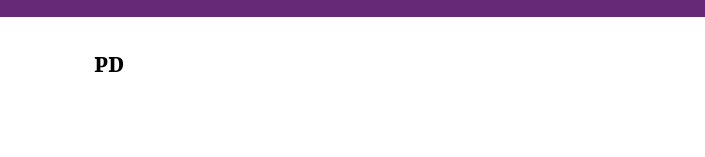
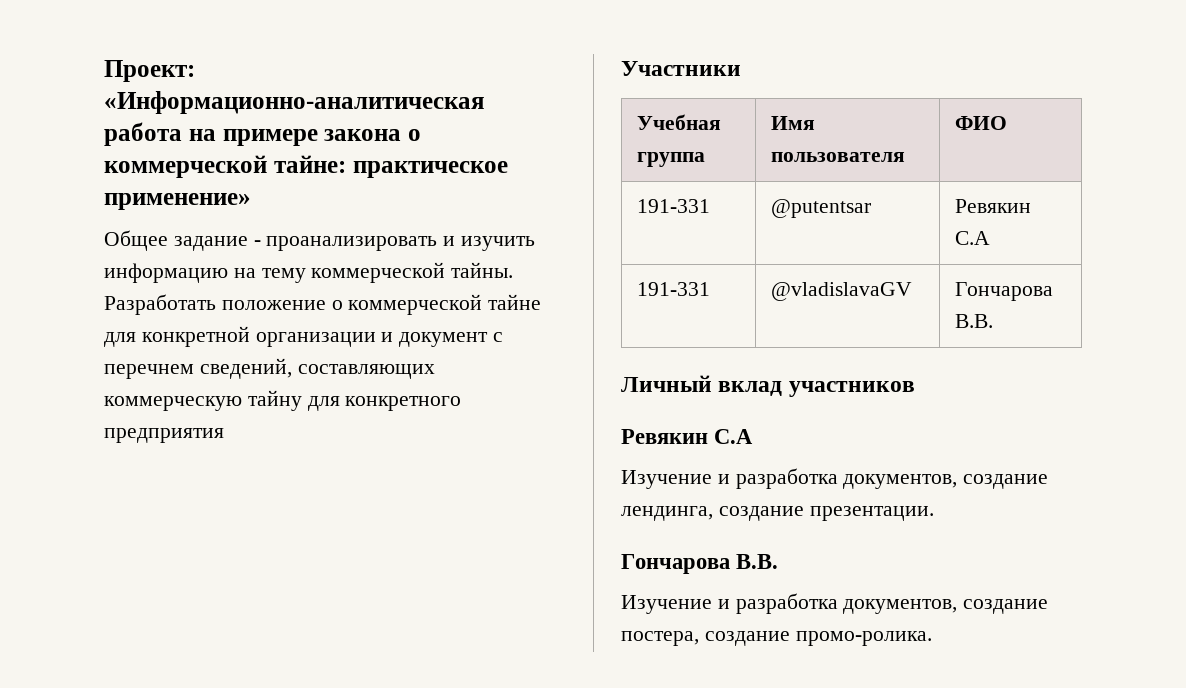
[94,57,124,72] PD -> [104,60,195,82] [104,91,485,114] [104,122,421,146] [104,155,508,178] [104,193,251,210] [104,230,536,251] [104,262,514,283] [104,294,542,315] [104,326,504,347] [104,358,435,379] [104,390,462,411] [104,428,224,443] [621,61,741,76] [637,114,722,130] [637,152,706,167] [771,116,816,130] [771,152,906,162] [955,116,1008,130] [637,199,711,213] [771,199,872,218] [955,199,1032,213] [955,231,991,245] [637,282,711,296] [771,282,913,301] [955,282,1054,301] [955,314,994,328] [621,375,915,397] [621,429,754,444] [621,468,1049,489] [621,506,934,521] [621,554,779,574] [621,593,1049,614] [621,631,932,646] Проект: «Информационно-аналитическая работа на примере закона о коммерческой тайне: практическое применение» // Общее задание - проанализировать и изучить информацию на тему коммерческой тайны. Разработать положение о коммерческой тайне для конкретной организации и документ с перечнем сведений, составляющих коммерческую тайну для конкретного предприятия // Участники // Учебная группа | Имя пользователя | ФИО // 191-331 | @putentsar | Ревякин С.А // 191-331 | @vladislavaGV | Гончарова В.В. // Личный вклад участников // Ревякин С.А // Изучение и разработка документов, создание лендинга, создание презентации. // Гончарова В.В. // Изучение и разработка документов, создание постера, создание промо-ролика.

